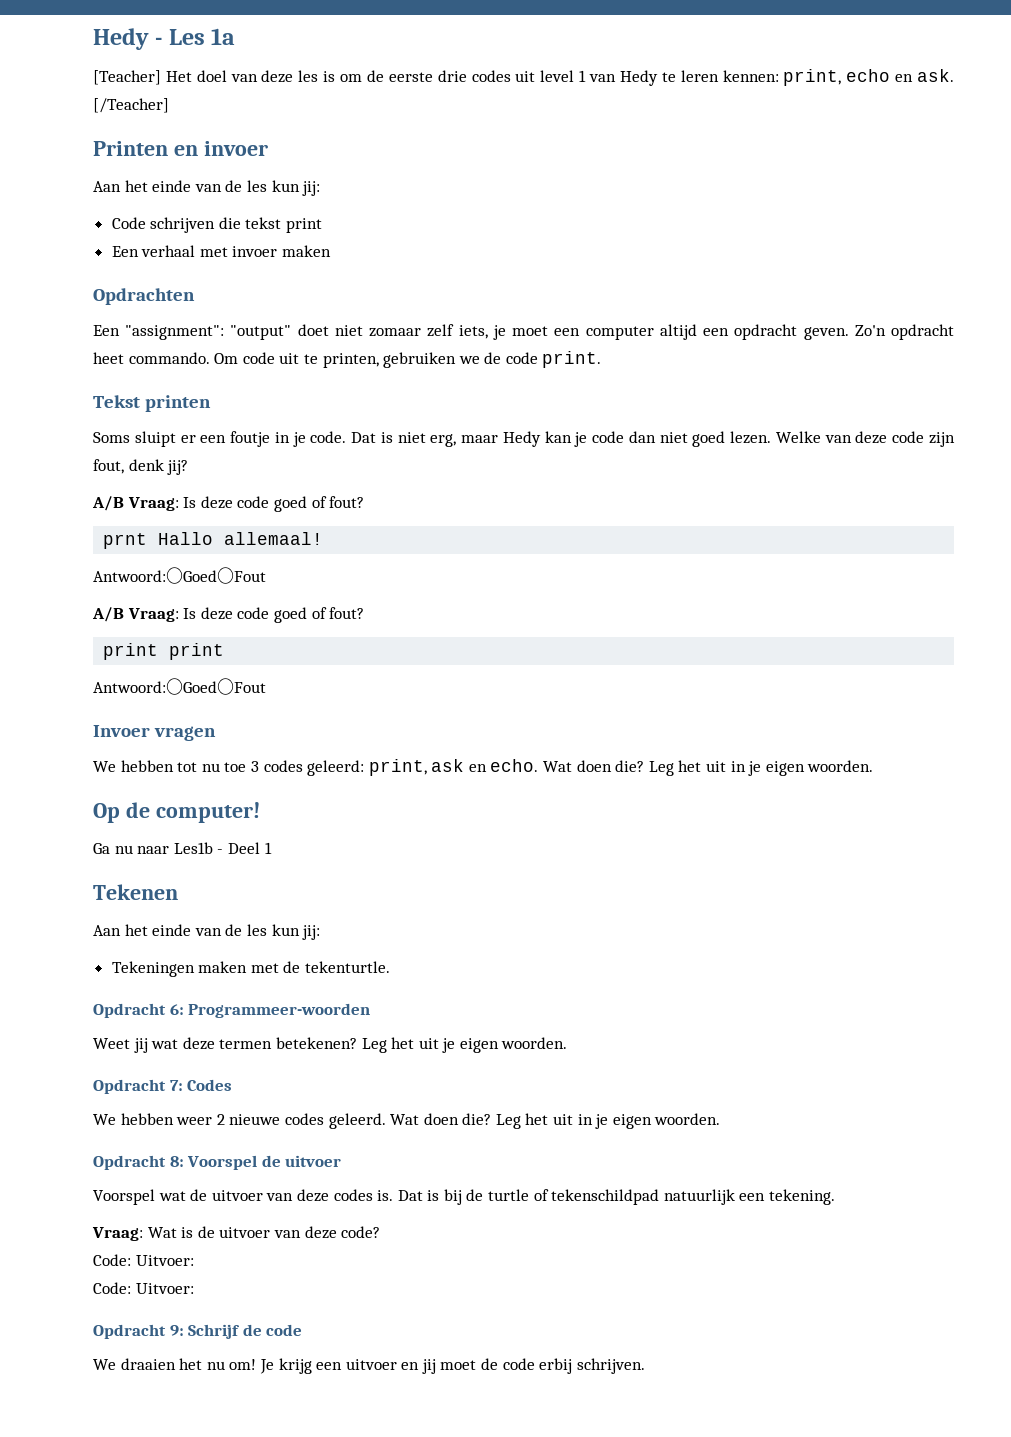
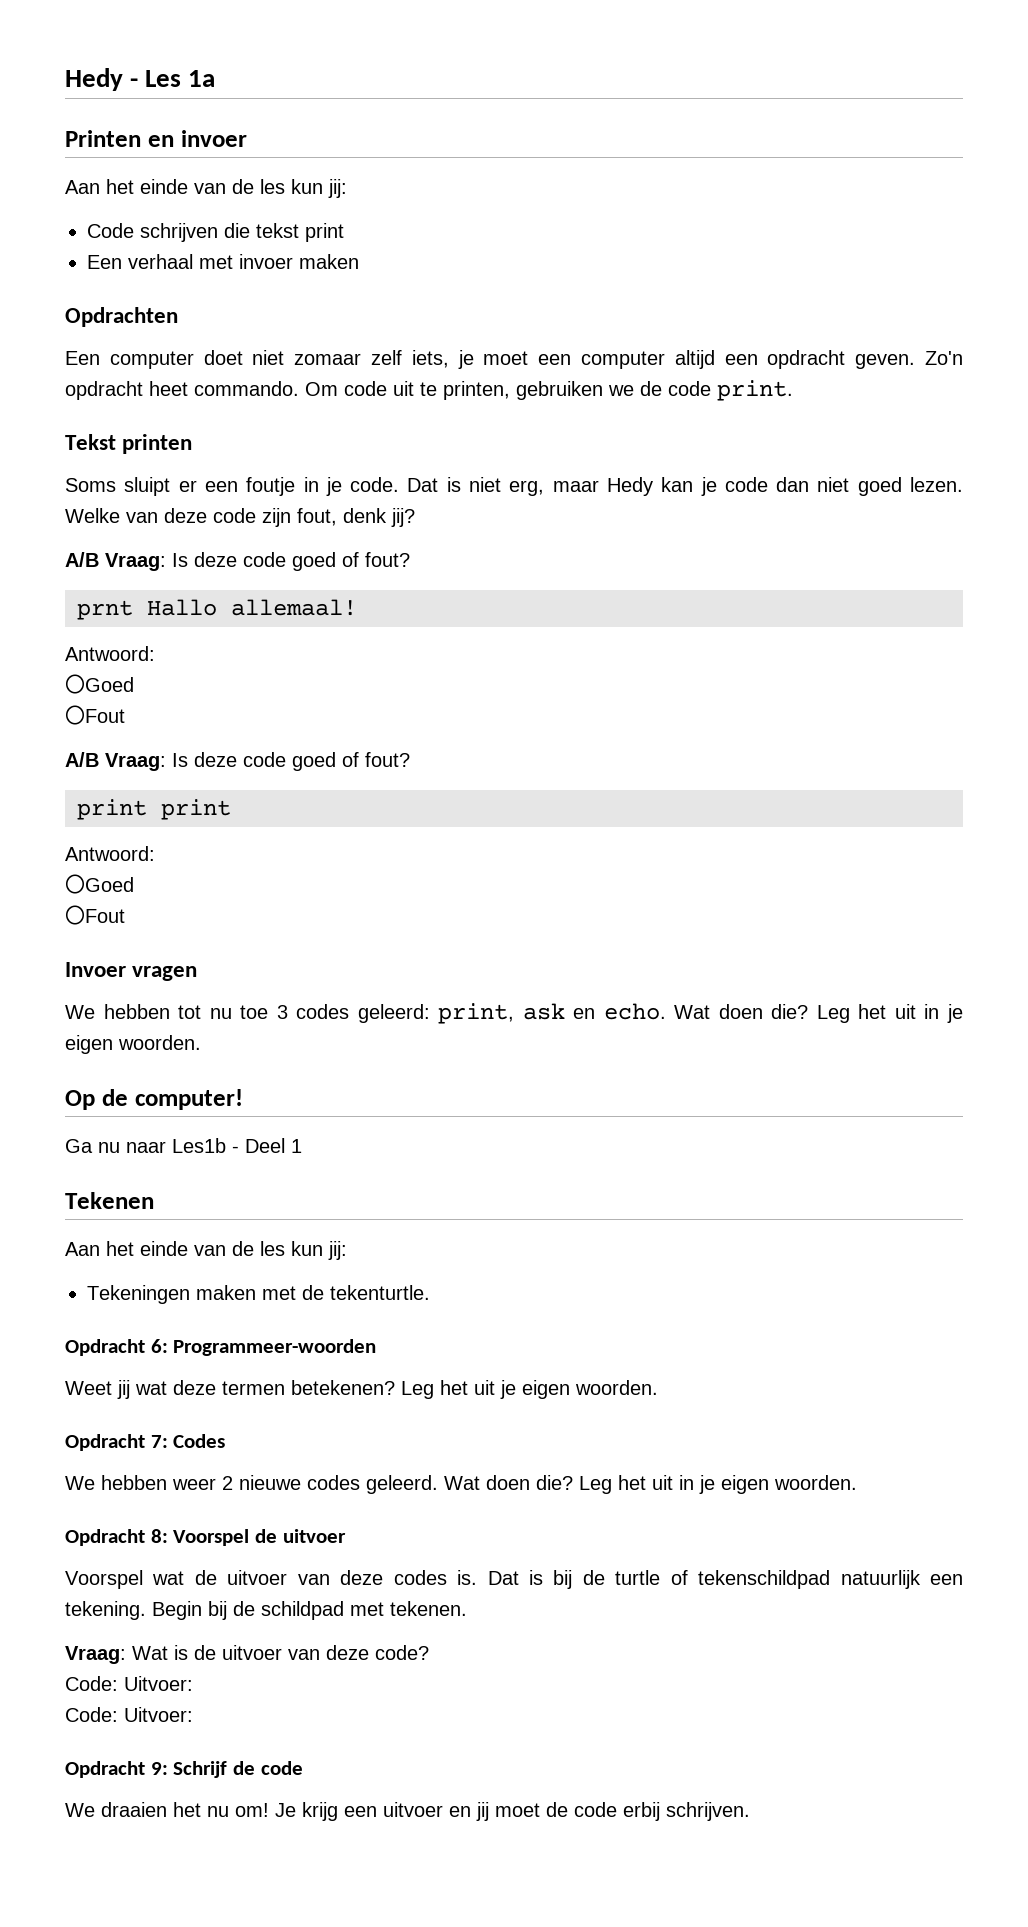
[93,69,954,86] [93,98,169,113] // [Teacher] Het doel van deze les is om de eerste drie codes uit level 1 van Hedy te leren kennen: print, echo en ask. [/Teacher] -> (216, 78) none
[125,325,292,340] "assignment": "output" -> [109,351,194,369] computer
[166,567,217,584] 〇Goed -> [65,674,134,694] // 〇Goed //
[166,678,217,695] 〇Goed -> [65,874,134,894] // 〇Goed //
(836, 1197) none -> [152,1601,467,1620] Begin bij de schildpad met tekenen.

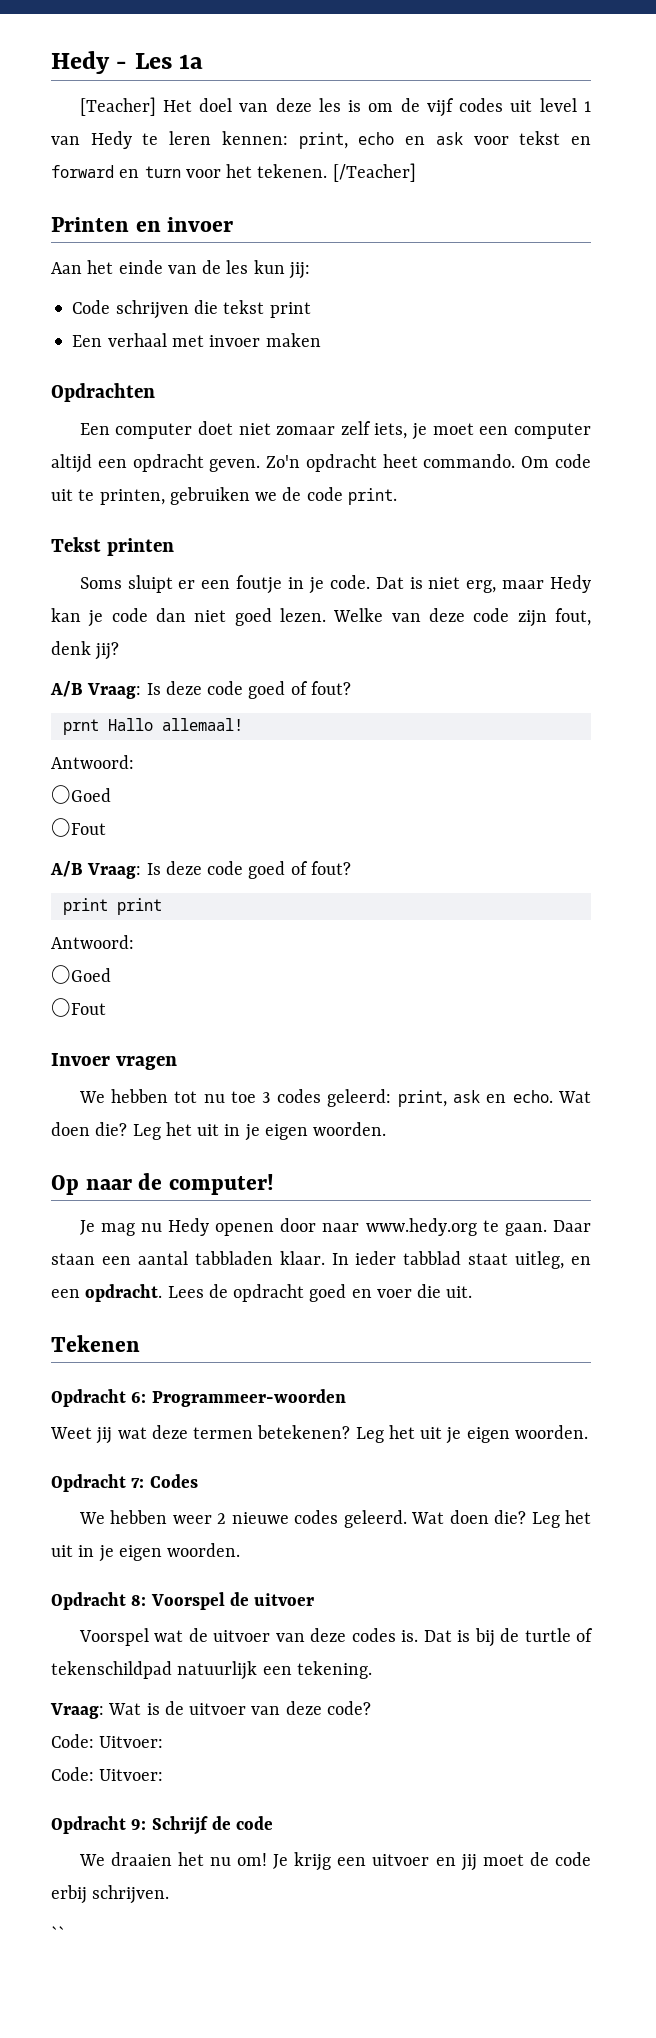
(216, 78) none -> [79,97,591,117] [51,131,592,149] [51,163,416,182] // [Teacher] Het doel van deze les is om de vijf codes uit level 1 van Hedy te leren kennen: print, echo en ask voor tekst en forward en turn voor het tekenen. [/Teacher]
(95, 1100) none -> [85,1179,132,1190] naar
[65,1138,302,1153] [65,1192,154,1209] [65,1241,347,1260] [87,1285,430,1304] Ga nu naar Les1b - Deel 1 // Tekenen // Aan het einde van de les kun jij: // Tekeningen maken met de tekenturtle. -> [79,1218,591,1236] [51,1251,591,1269] [51,1284,473,1302] [51,1335,140,1352] Je mag nu Hedy openen door naar www.hedy.org te gaan. Daar staan een aantal tabbladen klaar. In ieder tabblad staat uitleg, en een opdracht. Lees de opdracht goed en voer die uit. // Tekenen
[152,1601,467,1620] Begin bij de schildpad met tekenen. -> (372, 1670) none
(750, 1811) none -> [51,1926,65,1939] // ``

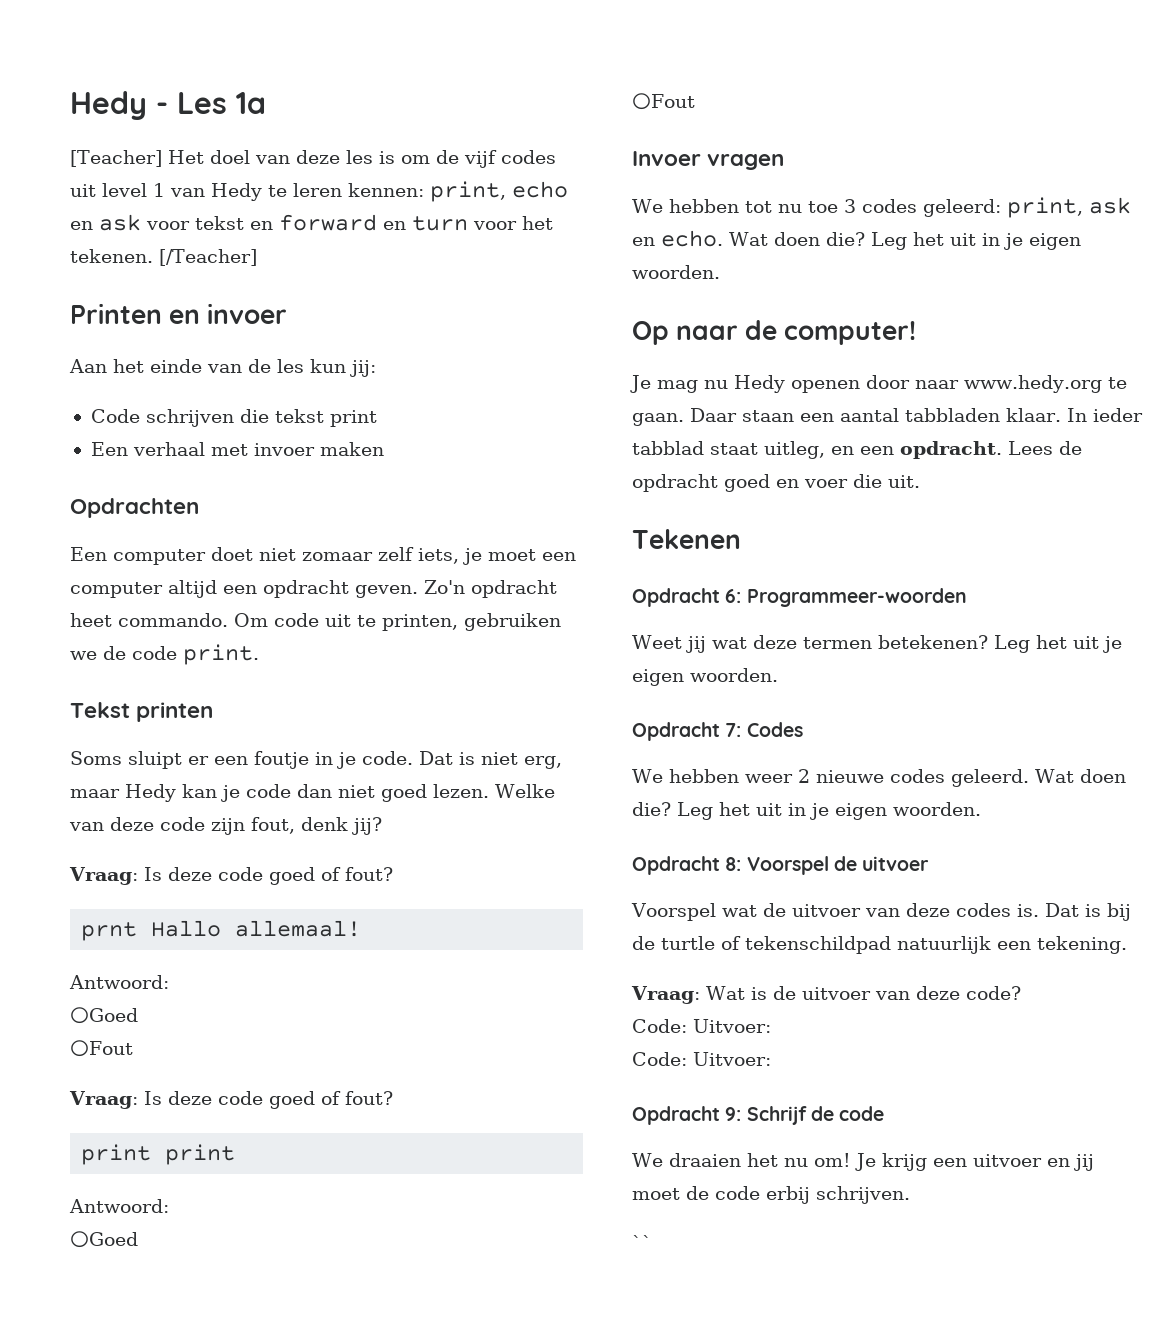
[50,681,83,697] A/B -> (382, 826) none
[50,861,83,877] A/B -> (133, 1048) none

